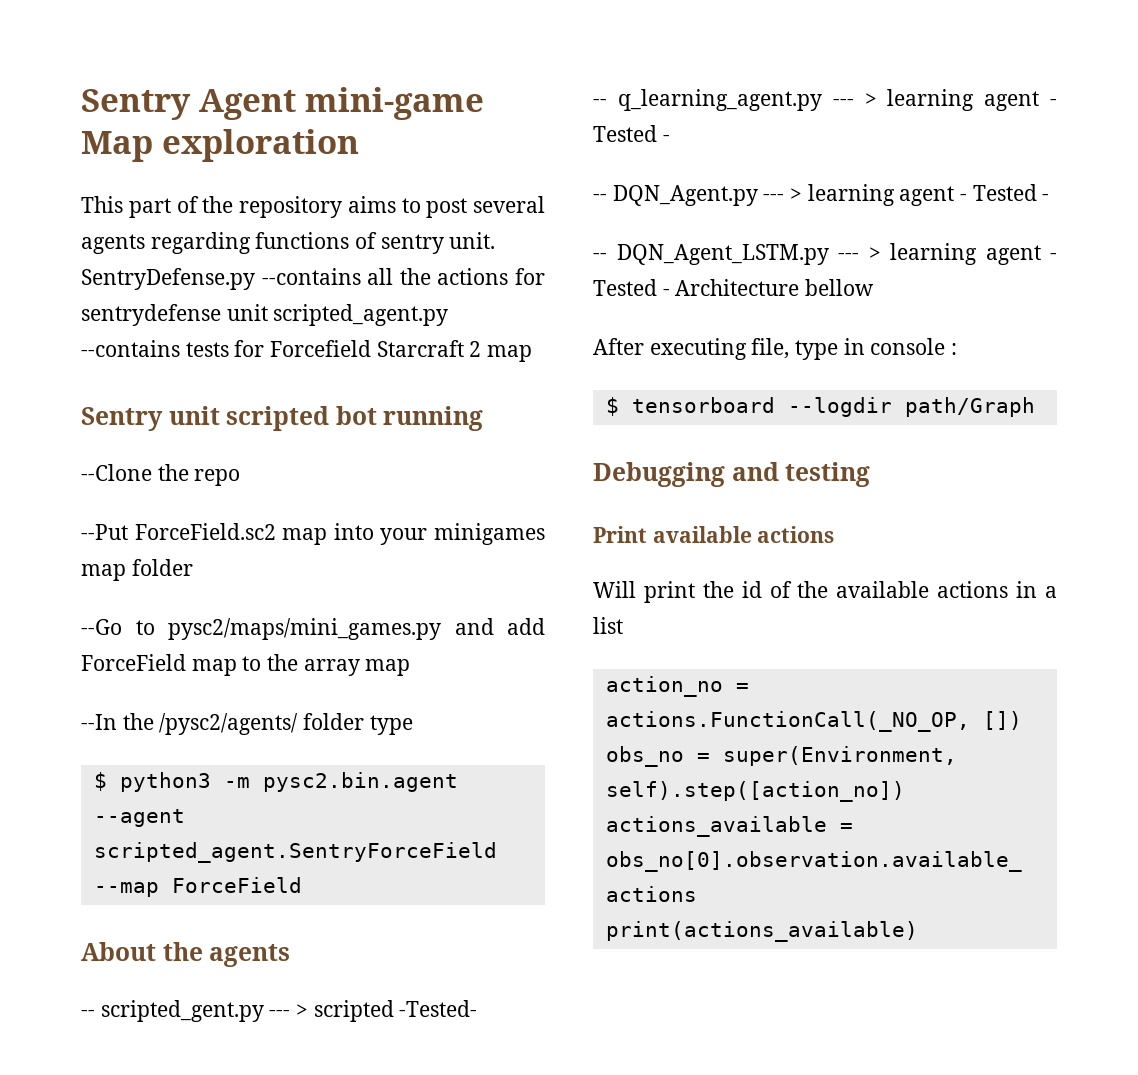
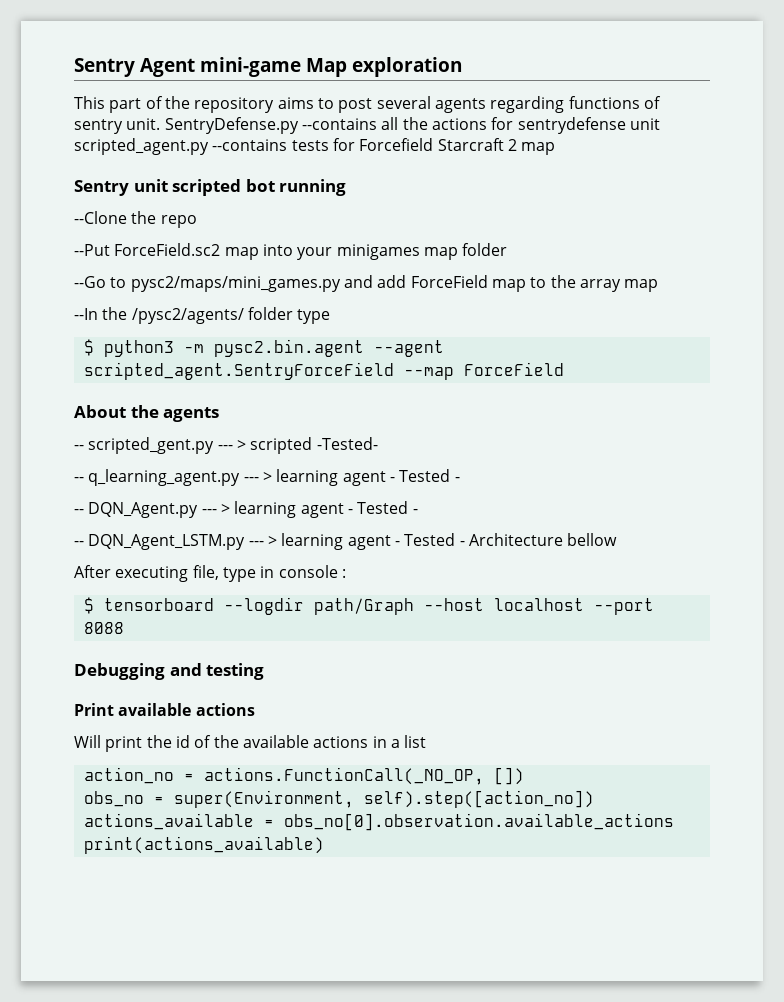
(1035, 407) none -> [423,598,654,615] [83,622,124,634] --host localhost --port 8088

